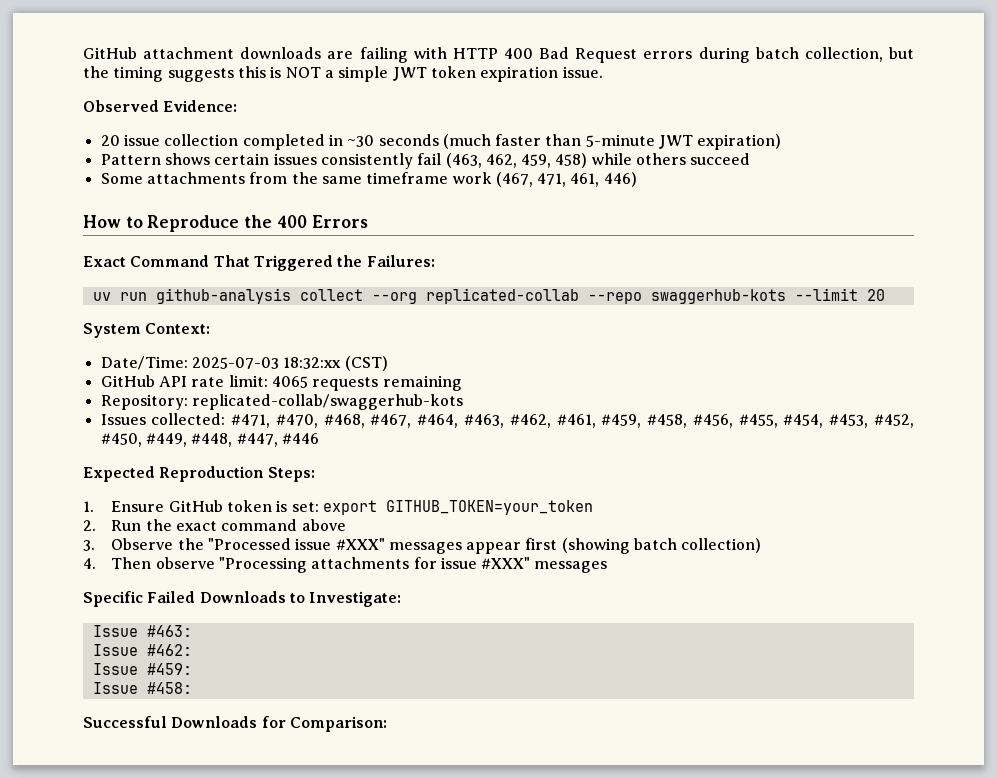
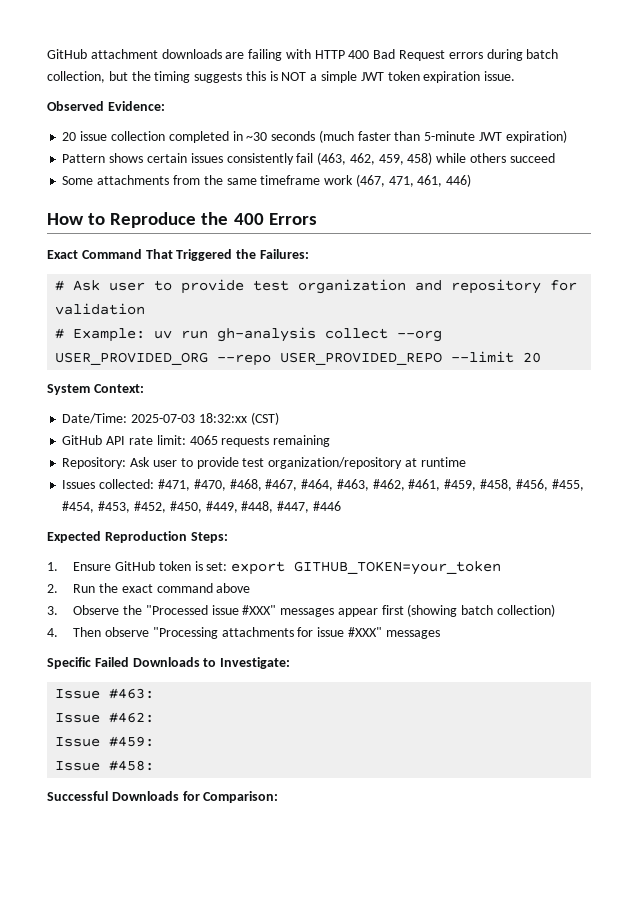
(435, 261) none -> [55,279,578,294] [55,303,146,315] [55,328,146,342] # Ask user to provide test organization and repository for validation // # Example:
[155,288,291,304] github-analysis -> [217,327,317,342] gh-analysis
[425,288,786,304] replicated-collab --repo swaggerhub-kots -> [55,352,443,366] USER_PROVIDED_ORG --repo USER_PROVIDED_REPO
[191,394,463,410] replicated-collab/swaggerhub-kots -> [130,457,466,469] Ask user to provide test organization/repository at runtime

